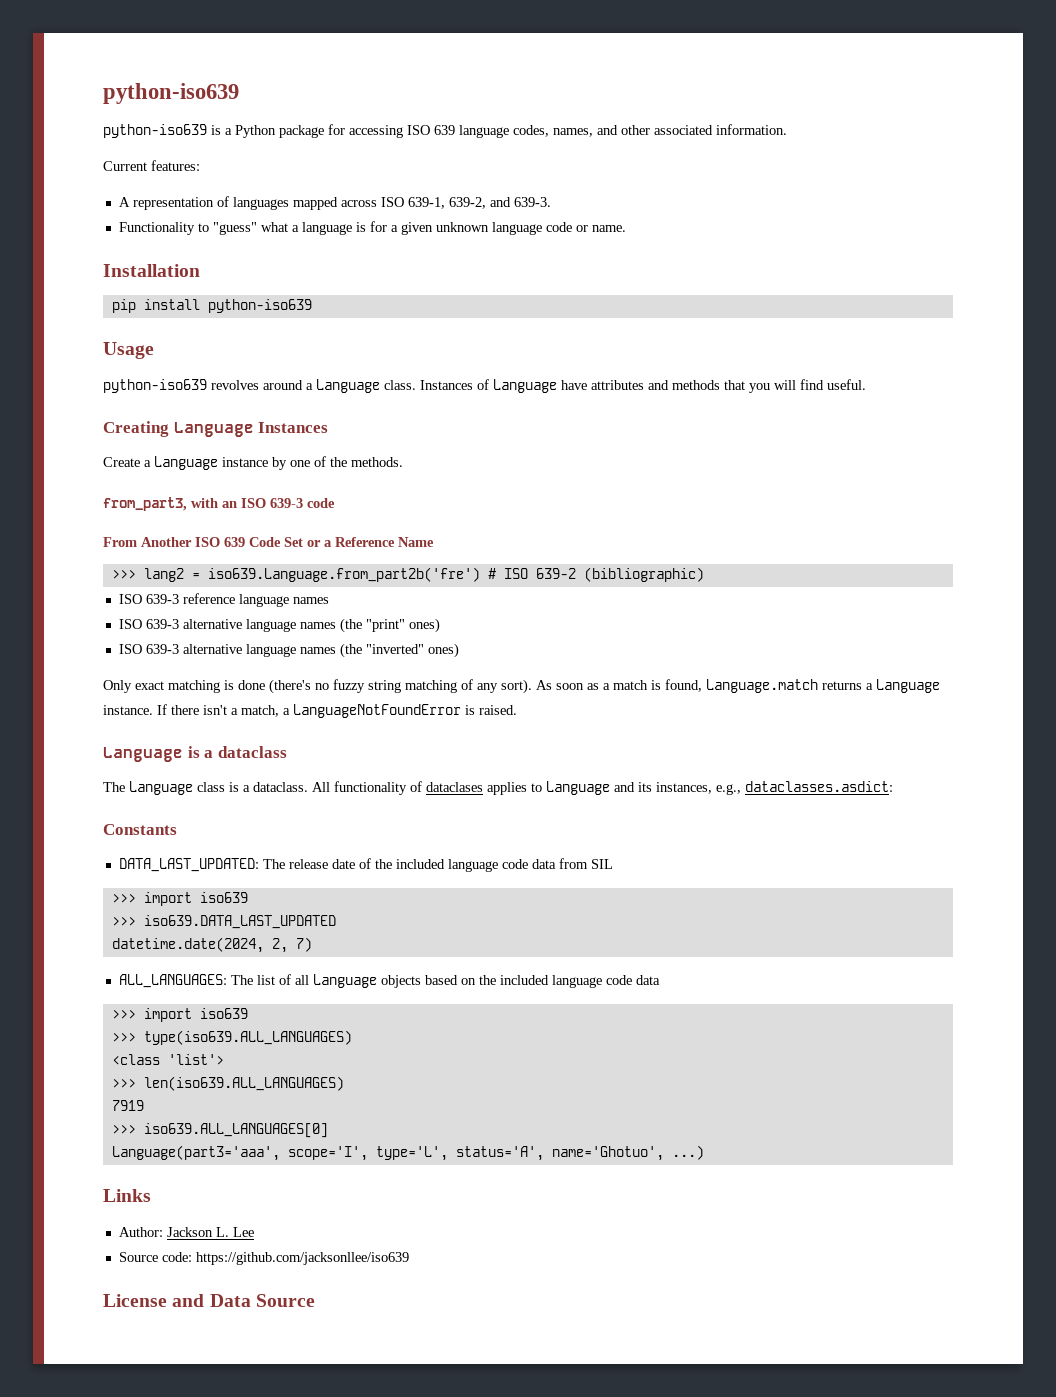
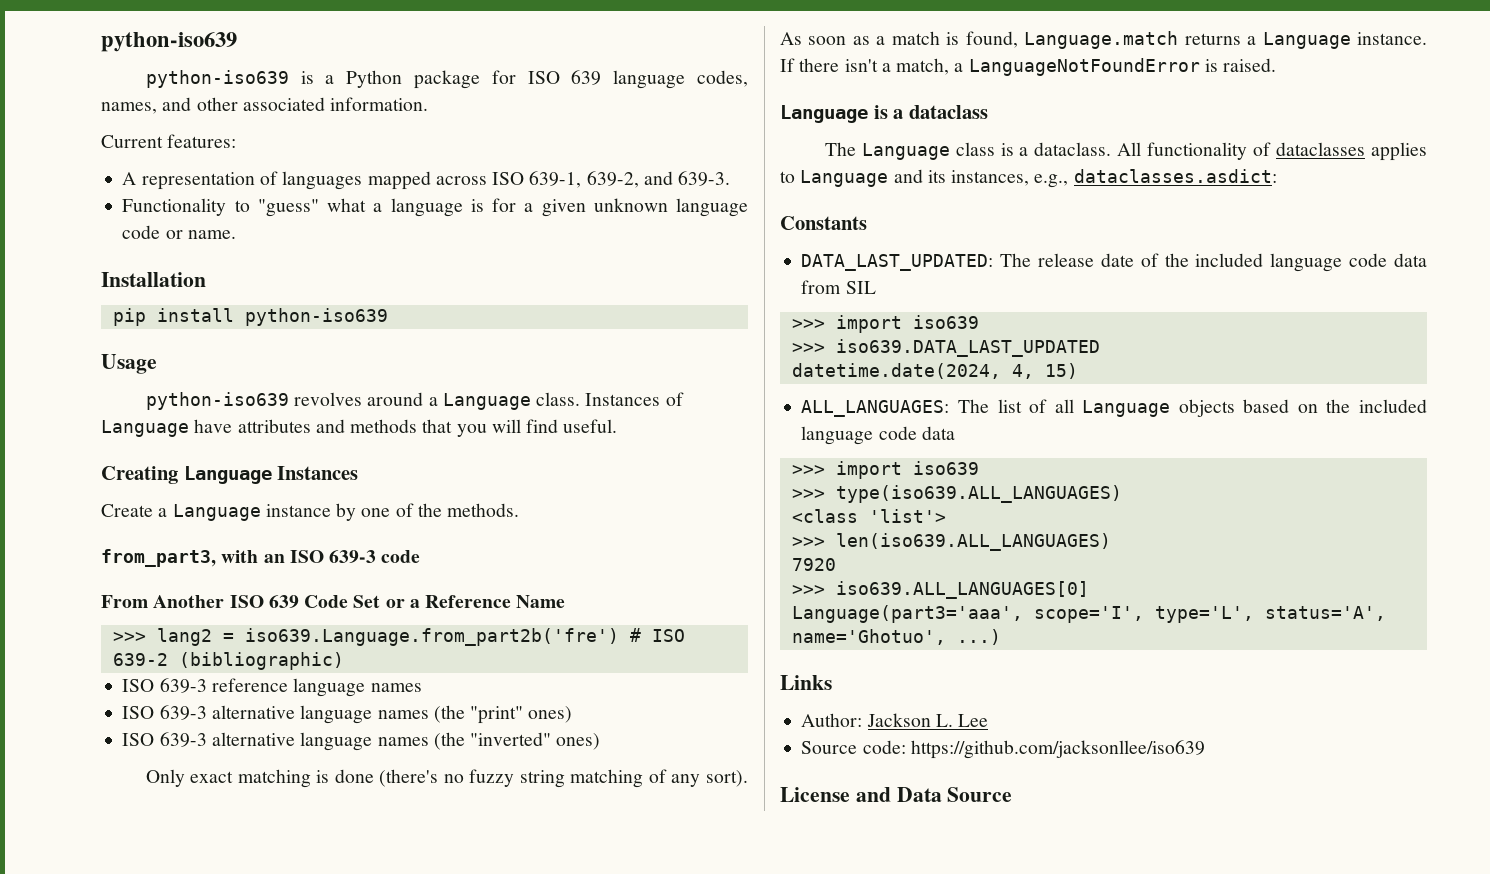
[349,125,403,138] accessing -> (516, 77) none
[426,782,483,792] dataclases -> [1276,142,1366,156] dataclasses
[271,937,312,953] 2, 7) -> [1011,363,1078,379] 4, 15)
[111,1100,144,1111] 7919 -> [791,558,836,571] 7920

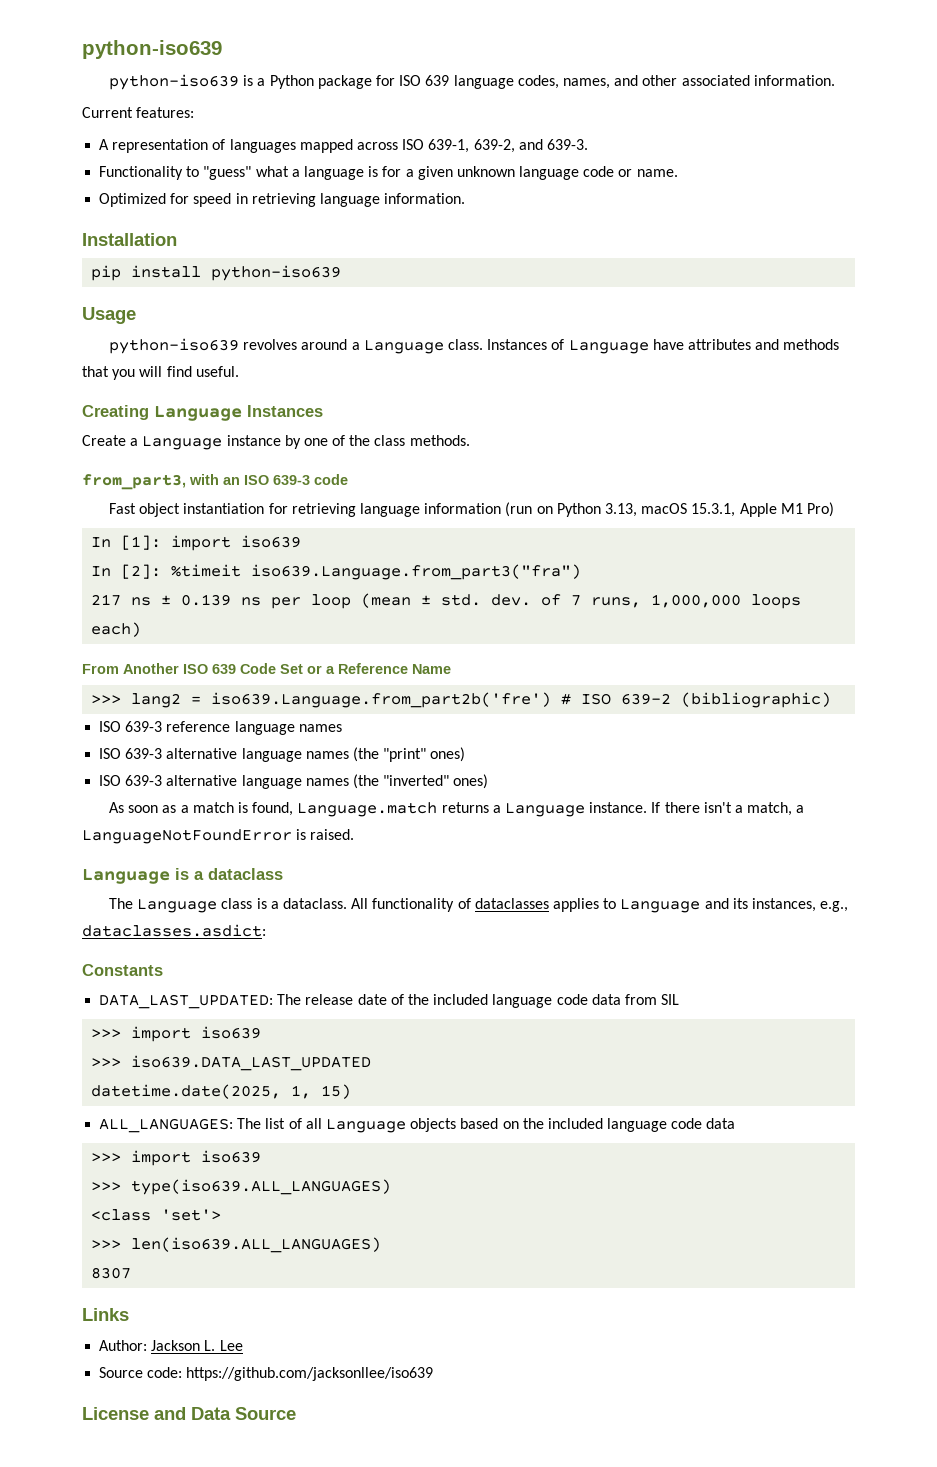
(236, 234) none -> [99,193,466,207] // Optimized for speed in retrieving language information.
(442, 510) none -> [374,435,406,446] class
(421, 556) none -> [109,502,834,517] [91,535,302,551] [91,564,582,580] [91,593,802,609] [91,622,142,637] // Fast object instantiation for retrieving language information (run on Python 3.13, macOS 15.3.1, Apple M1 Pro) // In [1]: import iso639 // In [2]: %timeit iso639.Language.from_part3("fra") // 217 ns ± 0.139 ns per loop (mean ± std. dev. of 7 runs, 1,000,000 loops each)
[145,769,749,788] Only exact matching is done (there's no fuzzy string matching of any sort). -> (489, 781) none
[791,363,1034,379] datetime.date(2024, 4, -> [91,1084,312,1099] datetime.date(2025, 1,
[868,509,946,523] 'list'> -> [161,1209,222,1221] 'set'>
[791,558,836,571] [791,581,1089,599] [791,605,1386,623] [791,629,1001,645] 7920 // >>> iso639.ALL_LANGUAGES[0] // Language(part3='aaa', scope='I', type='L', status='A', name='Ghotuo', ...) -> [91,1267,132,1279] 8307

